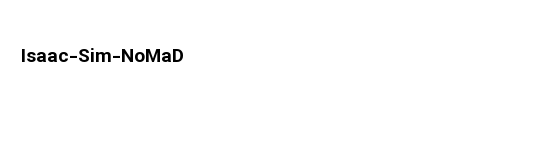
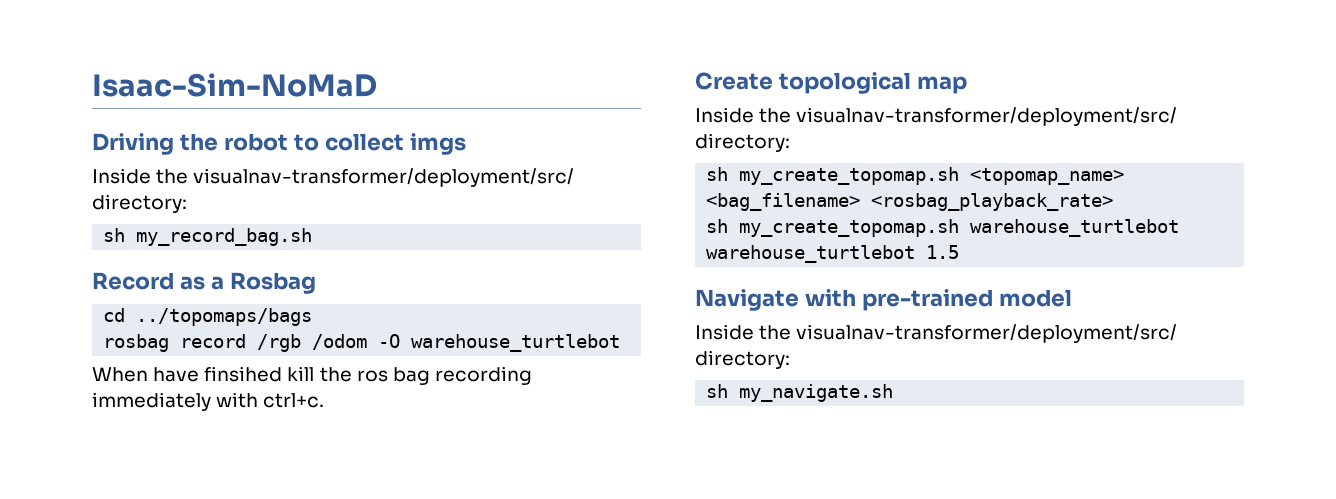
(184, 55) none -> [92,133,466,155] [92,168,575,187] [92,194,187,213] [103,228,313,246] [92,272,316,294] [103,308,313,326] [103,334,621,352] [92,366,532,385] [92,392,325,411] [695,72,967,94] [695,107,1178,126] [695,133,790,152] [706,167,1125,185] [706,193,1114,211] [706,219,1180,237] [706,245,960,263] [695,289,1072,311] [695,324,1178,343] [695,350,790,369] [706,384,894,402] // Driving the robot to collect imgs // Inside the visualnav-transformer/deployment/src/ directory: // sh my_record_bag.sh // Record as a Rosbag // cd ../topomaps/bags // rosbag record /rgb /odom -O warehouse_turtlebot // When have finsihed kill the ros bag recording immediately with ctrl+c. // Create topological map // Inside the visualnav-transformer/deployment/src/ directory: // sh my_create_topomap.sh <topomap_name> <bag_filename> <rosbag_playback_rate> // sh my_create_topomap.sh warehouse_turtlebot warehouse_turtlebot 1.5 // Navigate with pre-trained model // Inside the visualnav-transformer/deployment/src/ directory: // sh my_navigate.sh

